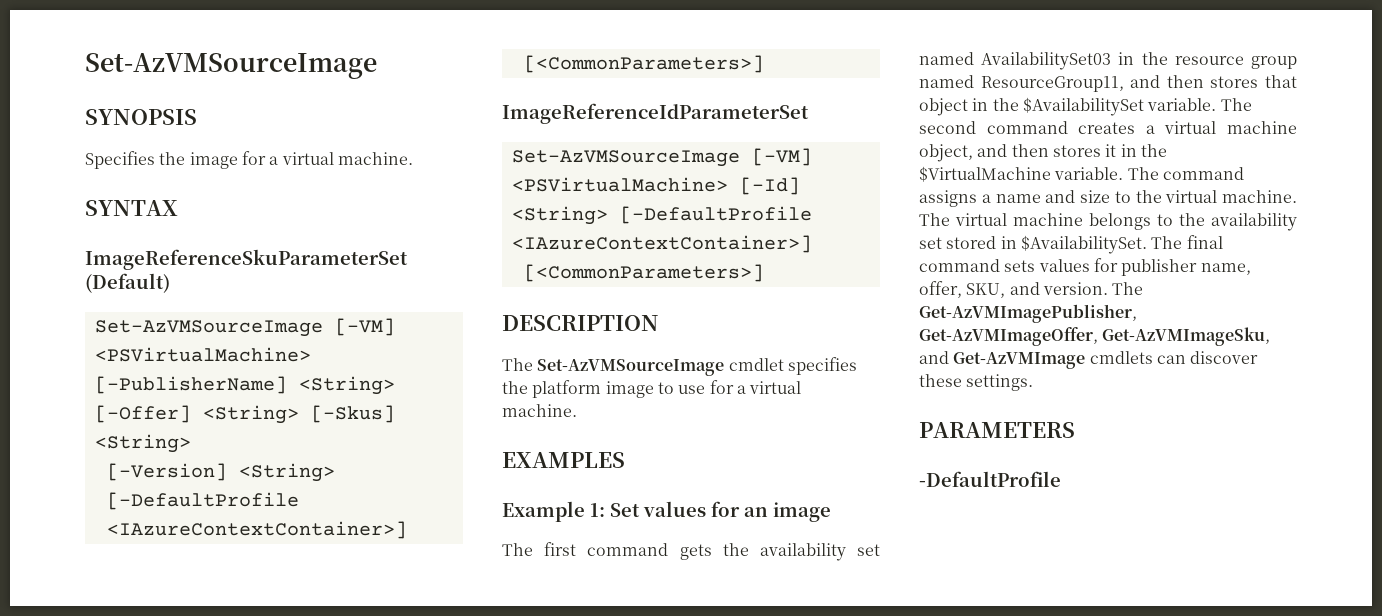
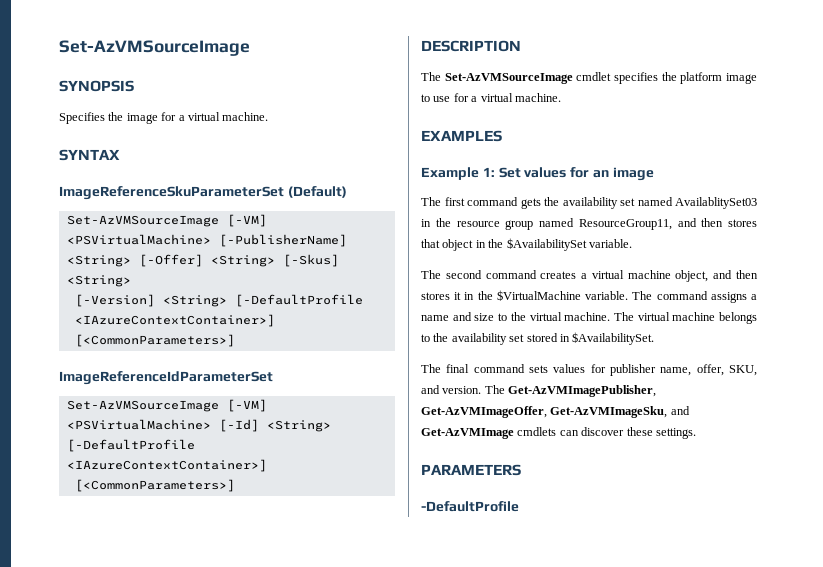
[981,52,1112,70] AvailabilitySet03 -> [675,197,757,209] AvailablitySet03
(1217, 104) none -> (632, 243) //
(1147, 244) none -> (655, 338) //

